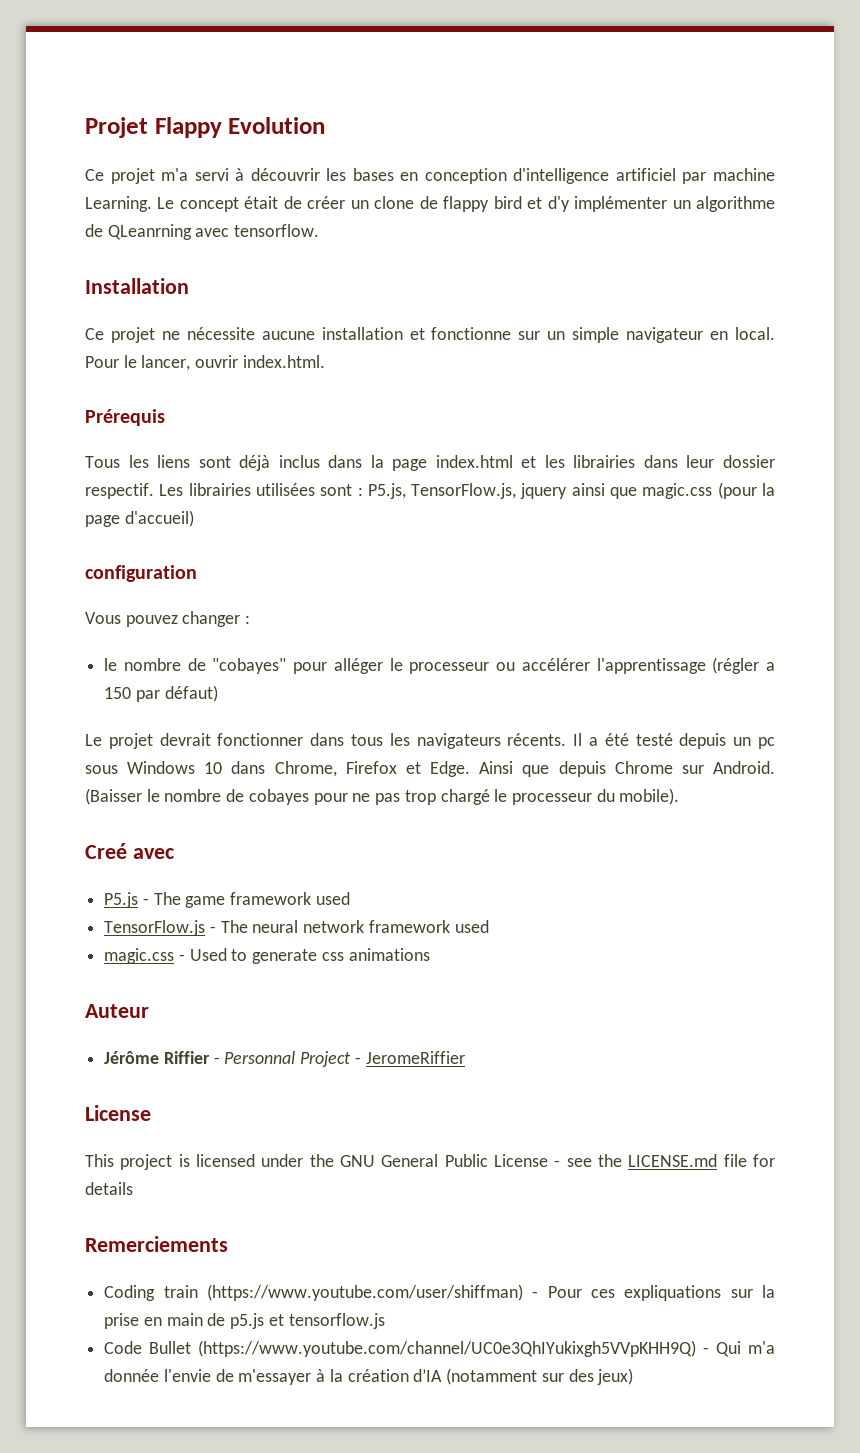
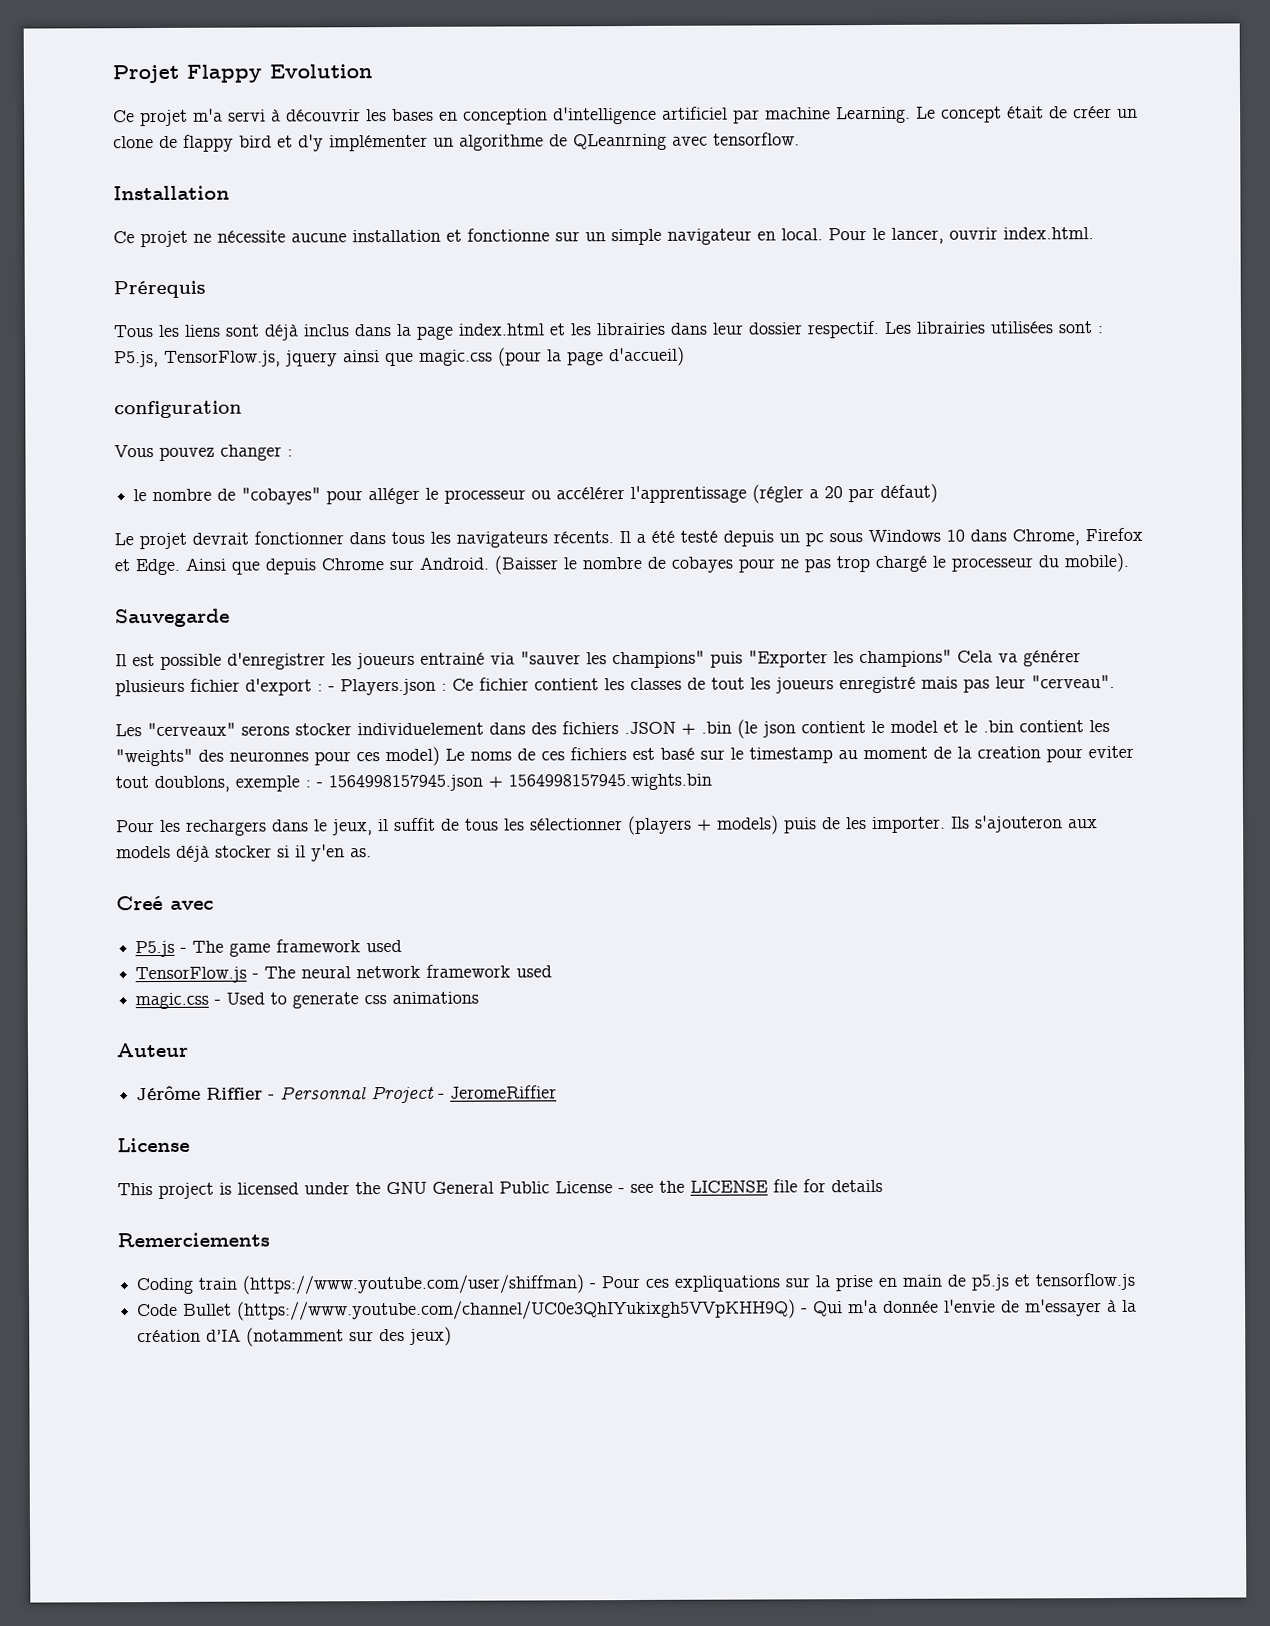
[104,687,132,699] 150 -> [824,486,844,499] 20
(680, 796) none -> [115,608,230,628] [115,649,1081,670] [115,674,1115,697] [115,719,1110,739] [115,745,1134,767] [115,773,712,793] [116,815,1098,836] [116,844,372,862] // Sauvegarde // Il est possible d'enregistrer les joueurs entrainé via "sauver les champions" puis "Exporter les champions" Cela va générer plusieurs fichier d'export : - Players.json : Ce fichier contient les classes de tout les joueurs enregistré mais pas leur "cerveau". // Les "cerveaux" serons stocker individuelement dans des fichiers .JSON + .bin (le json contient le model et le .bin contient les "weights" des neuronnes pour ces model) Le noms de ces fichiers est basé sur le timestamp au moment de la creation pour eviter tout doublons, exemple : - 1564998157945.json + 1564998157945.wights.bin // Pour les rechargers dans le jeux, il suffit de tous les sélectionner (players + models) puis de les importer. Ils s'ajouteron aux models déjà stocker si il y'en as.
[628,1154,718,1167] LICENSE.md -> [690,1180,768,1193] LICENSE

